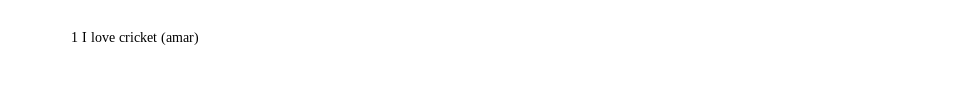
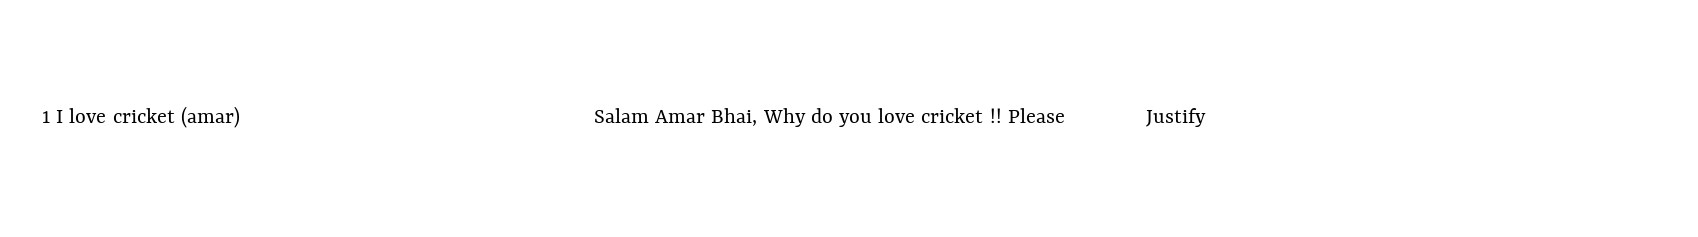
(199, 38) none -> [594,108,1206,127] // Salam Amar Bhai, Why do you love cricket !! Please Justify

